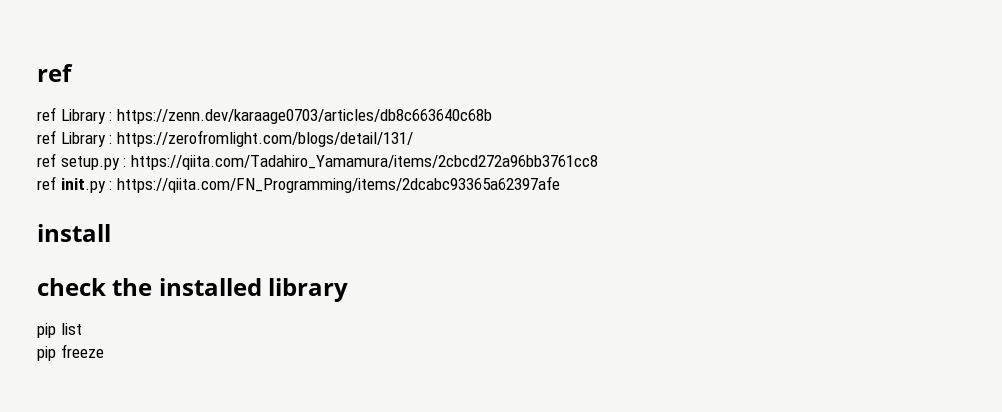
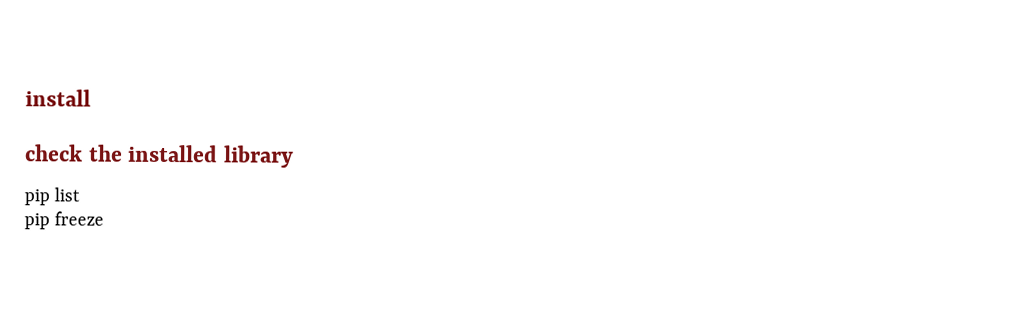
[37,64,73,82] [37,107,492,124] [37,130,413,147] [37,153,598,170] [37,176,560,193] ref // ref Library : https://zenn.dev/karaage0703/articles/db8c663640c68b // ref Library : https://zerofromlight.com/blogs/detail/131/ // ref setup.py : https://qiita.com/Tadahiro_Yamamura/items/2cbcd272a96bb3761cc8 // ref init.py : https://qiita.com/FN_Programming/items/2dcabc93365a62397afe // -> (25, 98) none

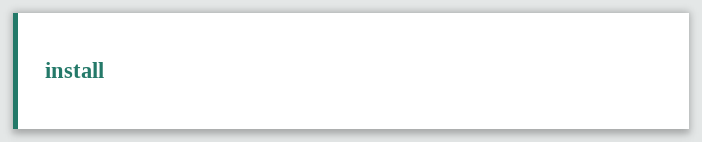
[25,144,294,168] [24,187,81,206] [24,211,105,230] // check the installed library // pip list // pip freeze -> (104, 70) none

